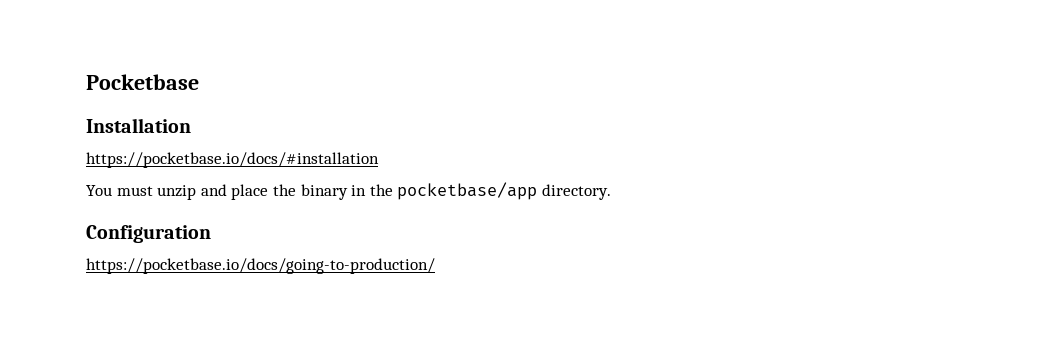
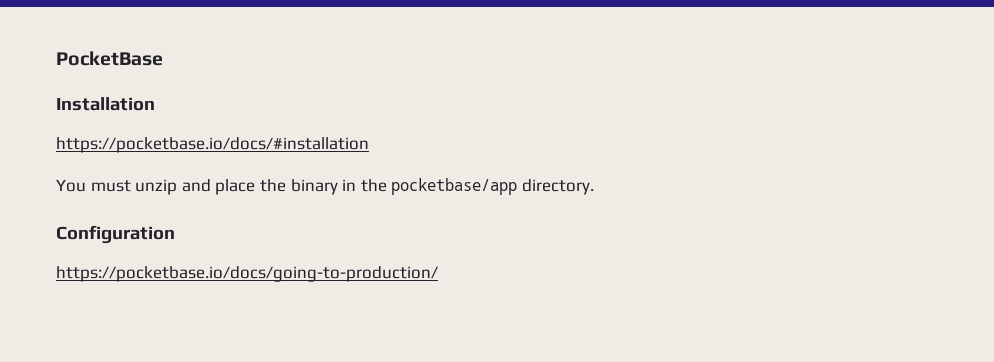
[86,74,199,90] Pocketbase -> [56,51,163,66] PocketBase

